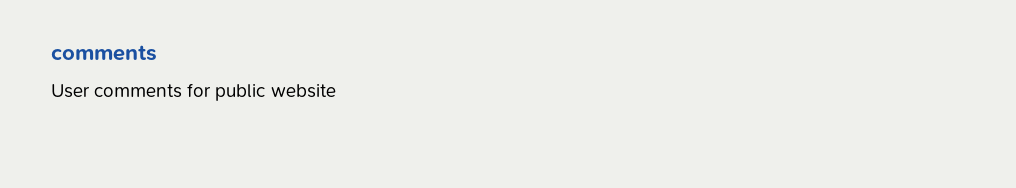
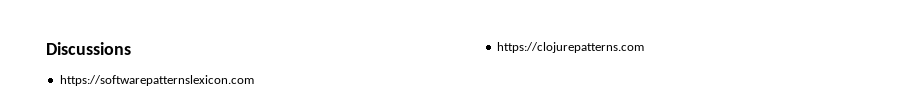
[51,45,157,61] [51,83,336,101] comments // User comments for public website -> [46,42,131,55] [59,75,254,86] [496,42,644,53] Discussions // https://softwarepatternslexicon.com // https://clojurepatterns.com

